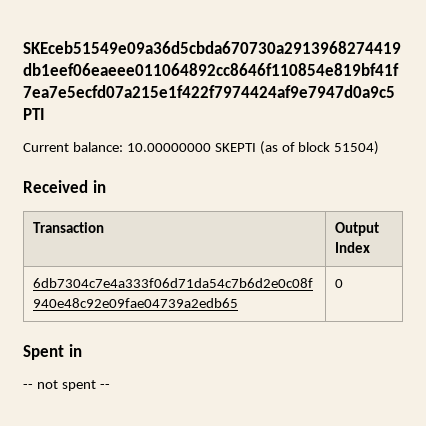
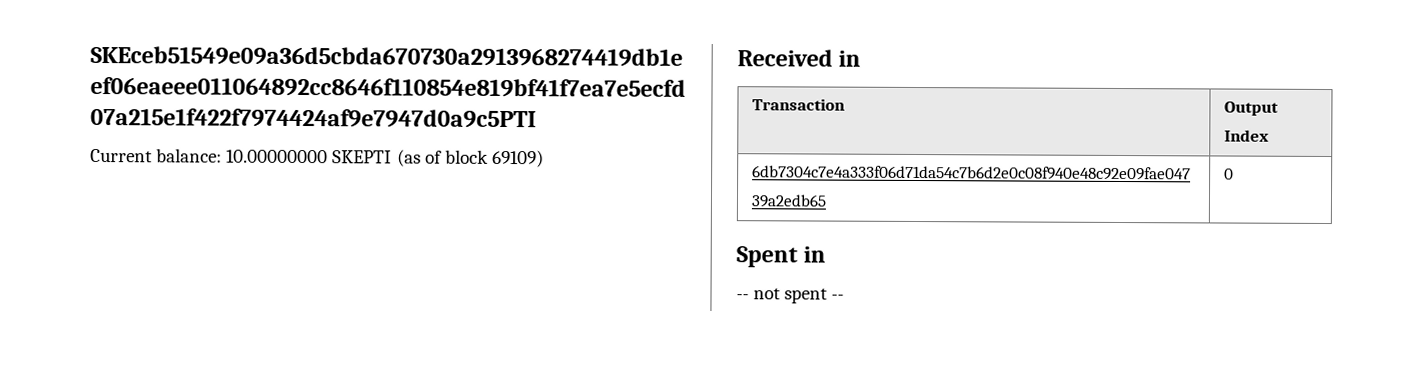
[334,141,380,155] 51504) -> [491,149,544,168] 69109)

